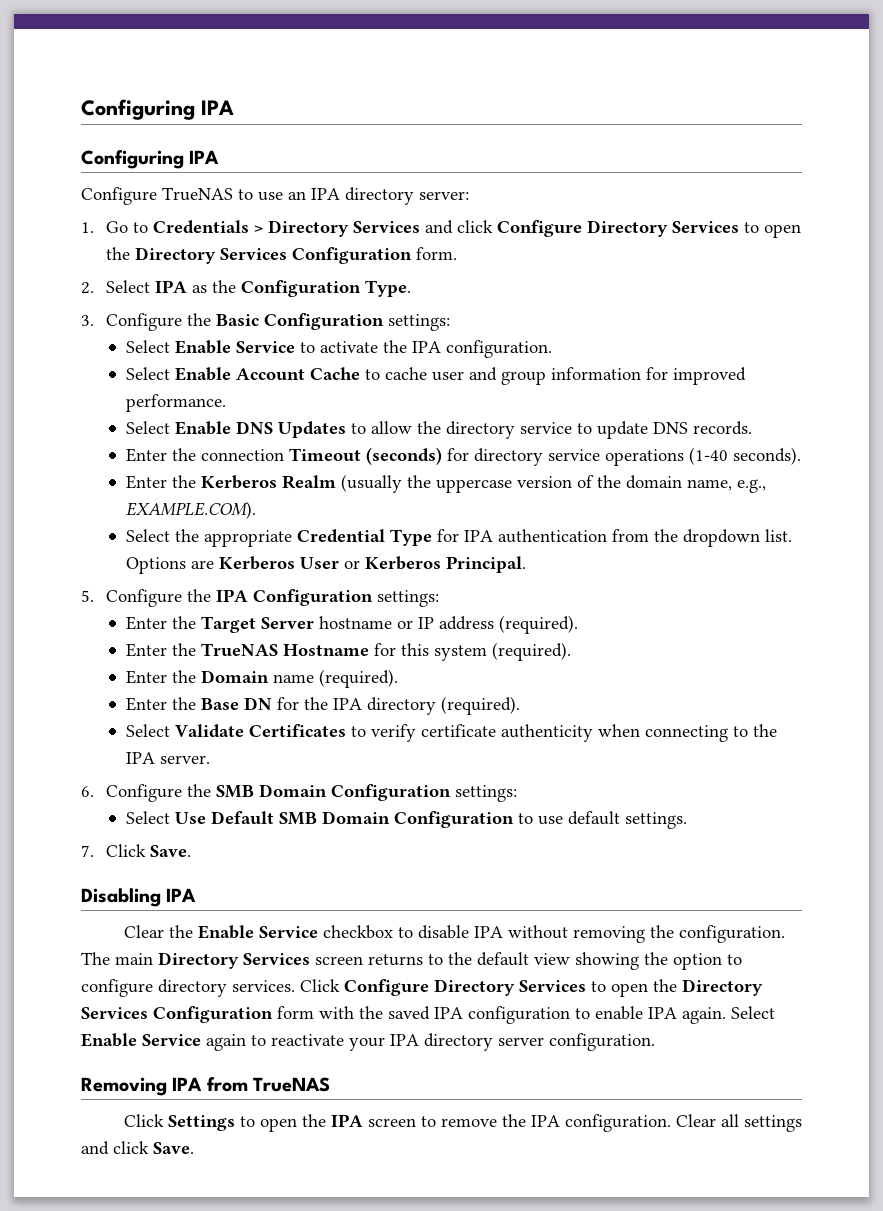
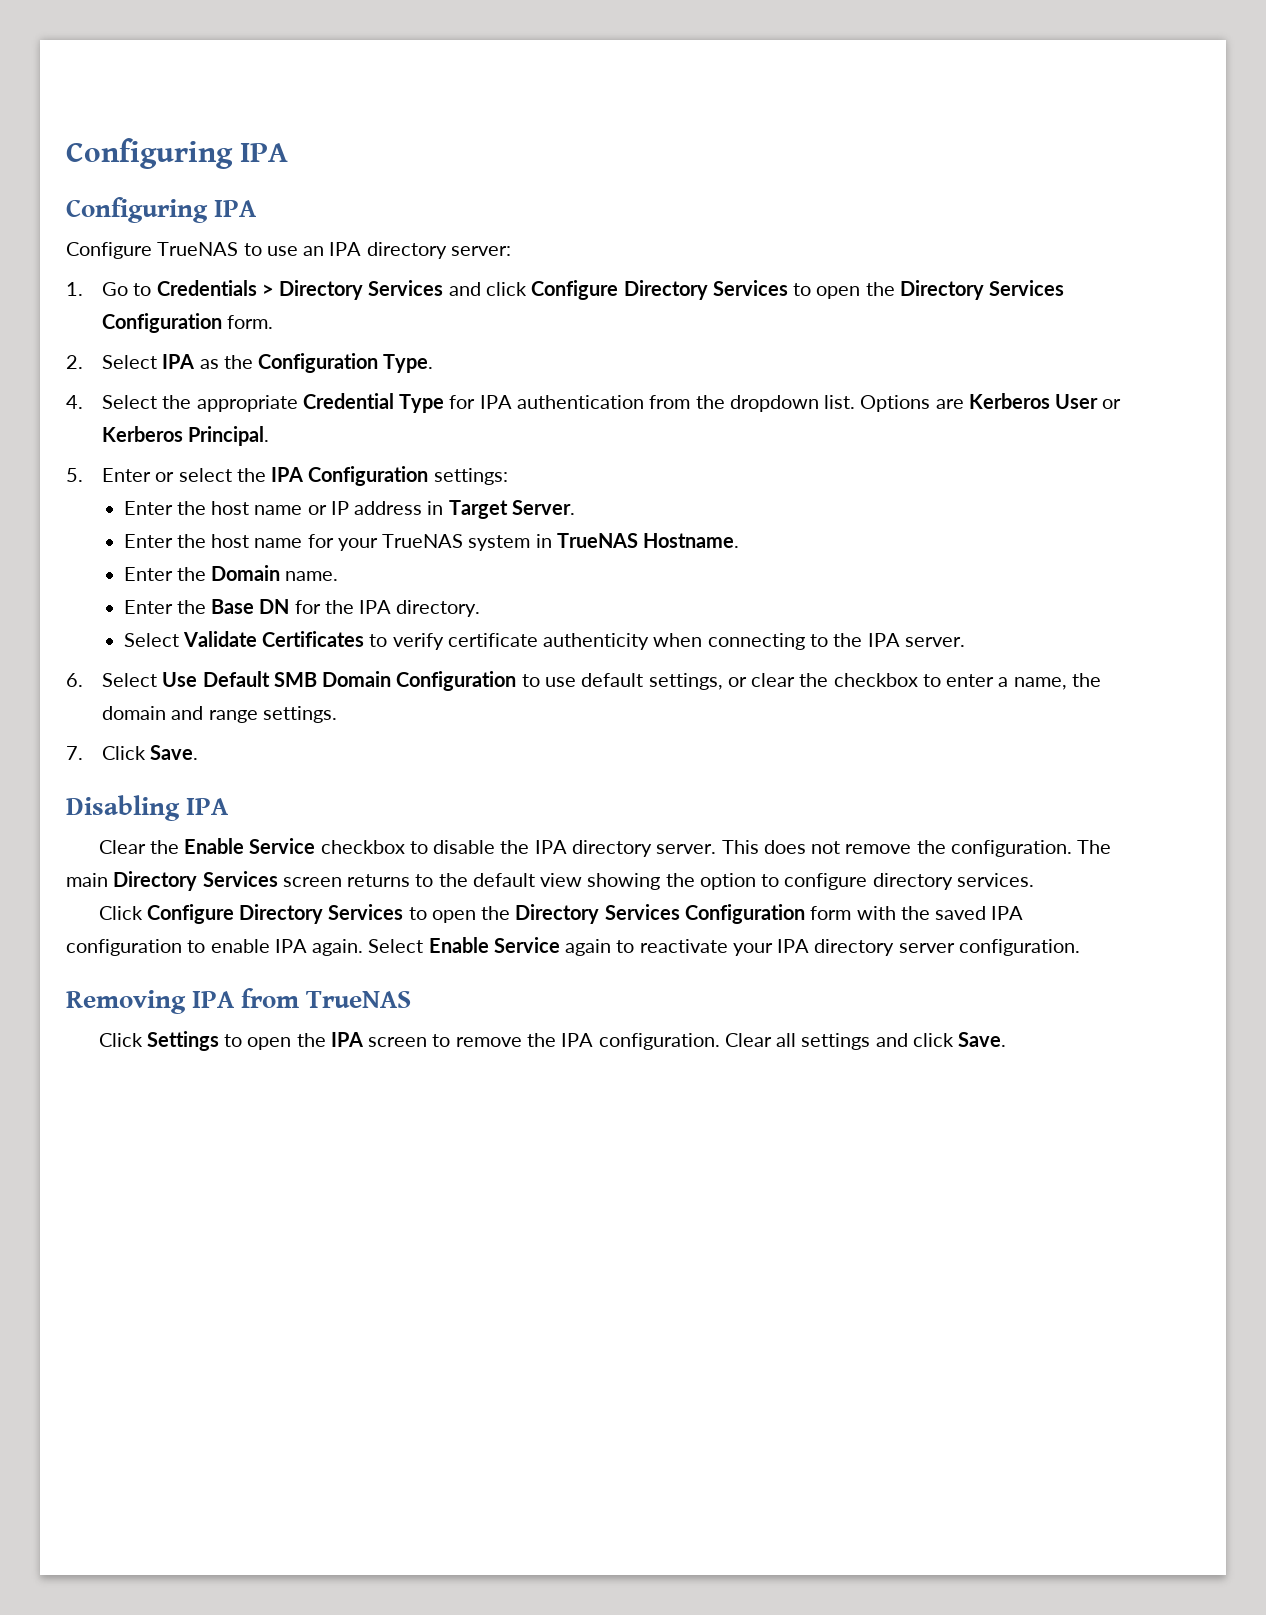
[81,313,450,331] [125,340,552,358] [125,367,746,385] [125,394,226,412] [125,421,752,439] [125,447,801,466] [125,474,766,493] [125,501,256,519] 3. Configure the Basic Configuration settings: // Select Enable Service to activate the IPA configuration. // Select Enable Account Cache to cache user and group information for improved performance. // Select Enable DNS Updates to allow the directory service to update DNS records. // Enter the connection Timeout (seconds) for directory service operations (1-40 seconds). // Enter the Kerberos Realm (usually the uppercase version of the domain name, e.g., EXAMPLE.COM). // -> [66,395,83,409] 4.
[105,589,182,607] Configure -> [102,468,232,482] Enter or select
[200,615,578,634] [125,642,571,661] Target Server hostname or IP address (required). // Enter the TrueNAS Hostname for this system (required). -> [211,500,575,519] [123,533,740,551] host name or IP address in Target Server. // Enter the host name for your TrueNAS system in TrueNAS Hostname.
[272,669,398,688] name (required). -> [285,571,339,581] name.
[366,696,520,715] directory (required). -> [396,600,481,617] directory.
[105,784,517,802] Configure the SMB Domain Configuration settings: // -> (83, 680) none
(620, 818) none -> [648,673,1101,690] [102,706,258,723] settings, or clear the checkbox to enter a name, the domain and range
[473,925,645,943] IPA without removing -> [500,840,912,857] the IPA directory server. This does not remove
(295, 986) none -> (1034, 880) //

